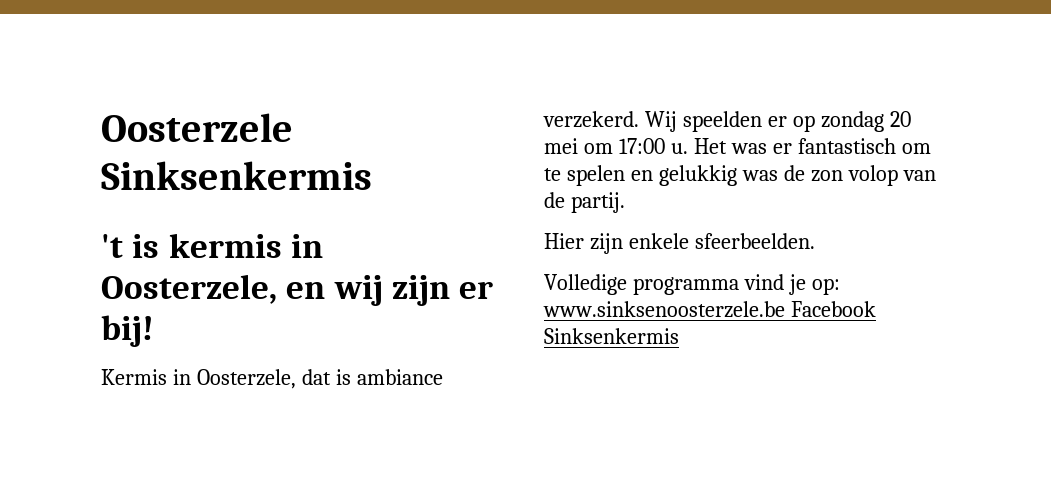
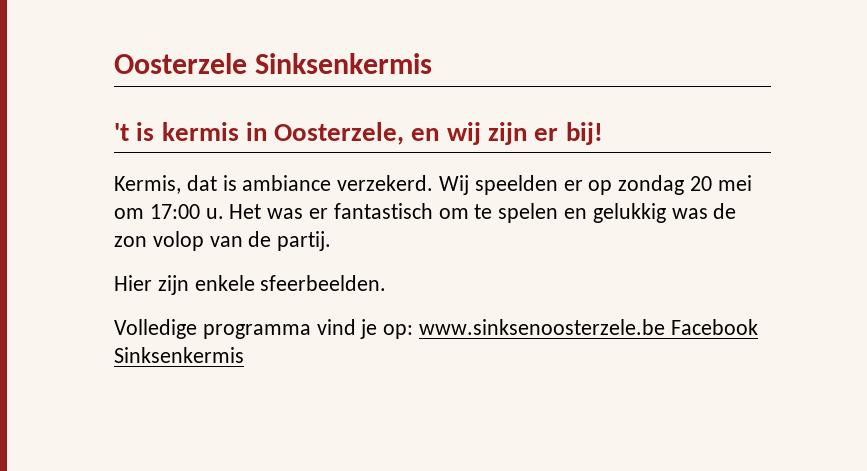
[101,369,296,389] Kermis in Oosterzele, -> [114,175,181,194] Kermis,

